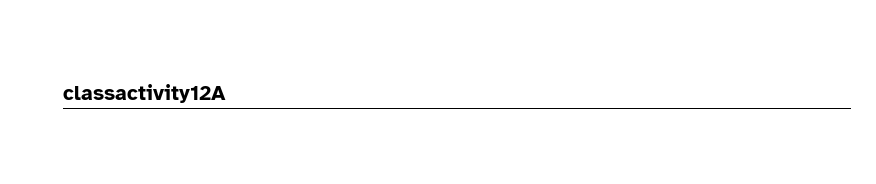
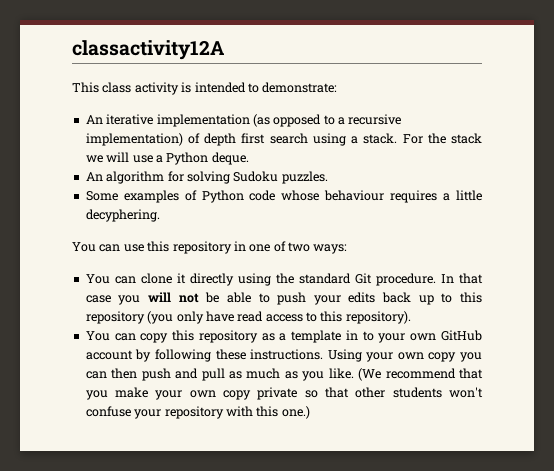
(226, 93) none -> [72,82,338,95] [85,114,402,127] [85,133,483,146] [85,152,249,165] [85,171,328,184] [85,190,483,203] [85,209,160,222] [72,241,348,254] [85,273,483,286] [85,292,482,305] [85,311,411,324] [85,330,482,343] [85,349,482,362] [85,368,483,381] [85,387,483,400] [85,406,310,419] // This class activity is intended to demonstrate: // An iterative implementation (as opposed to a recursive implementation) of depth first search using a stack. For the stack we will use a Python deque. // An algorithm for solving Sudoku puzzles. // Some examples of Python code whose behaviour requires a little decyphering. // You can use this repository in one of two ways: // You can clone it directly using the standard Git procedure. In that case you will not be able to push your edits back up to this repository (you only have read access to this repository). // You can copy this repository as a template in to your own GitHub account by following these instructions. Using your own copy you can then push and pull as much as you like. (We recommend that you make your own copy private so that other students won't confuse your repository with this one.)

